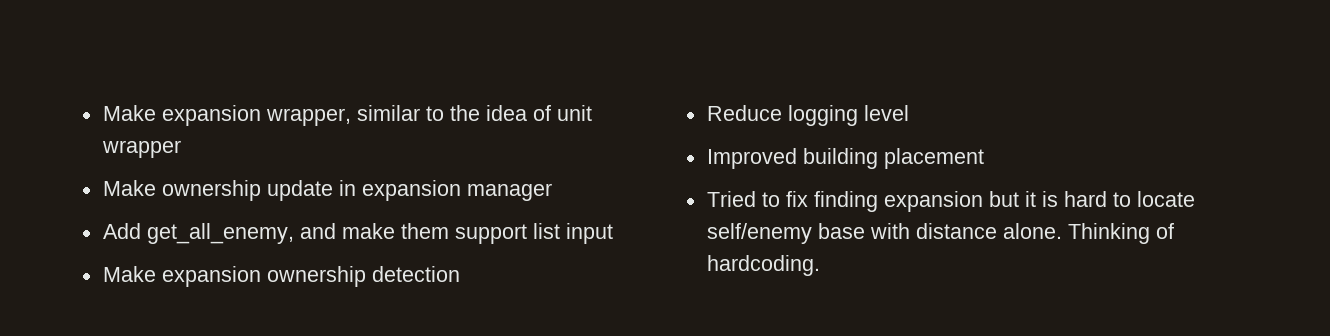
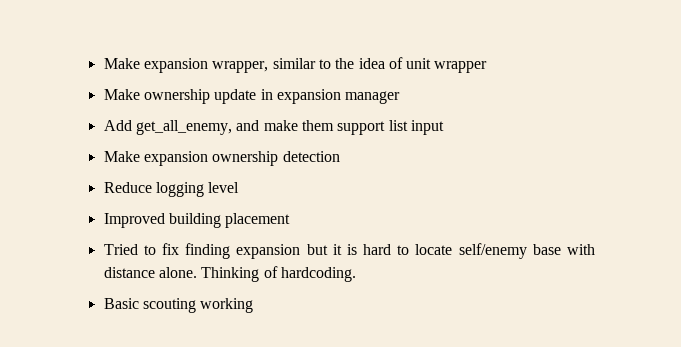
(820, 265) none -> [103,298,254,313] // Basic scouting working

